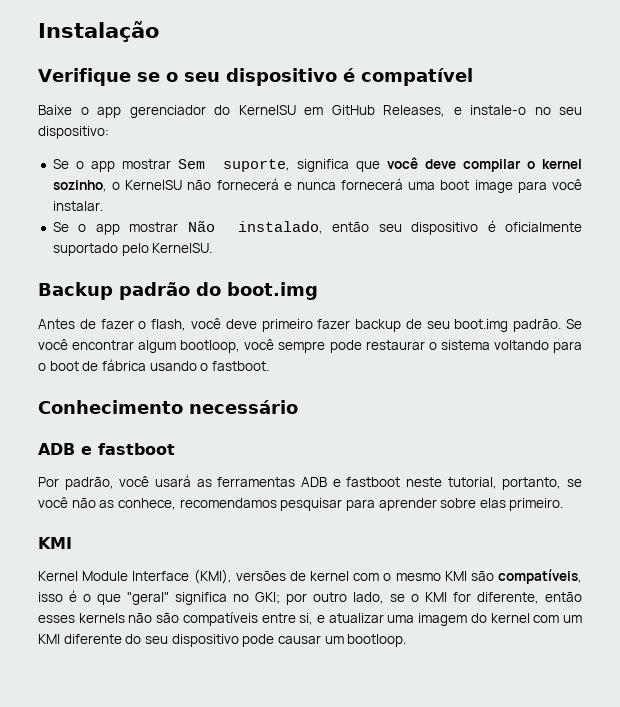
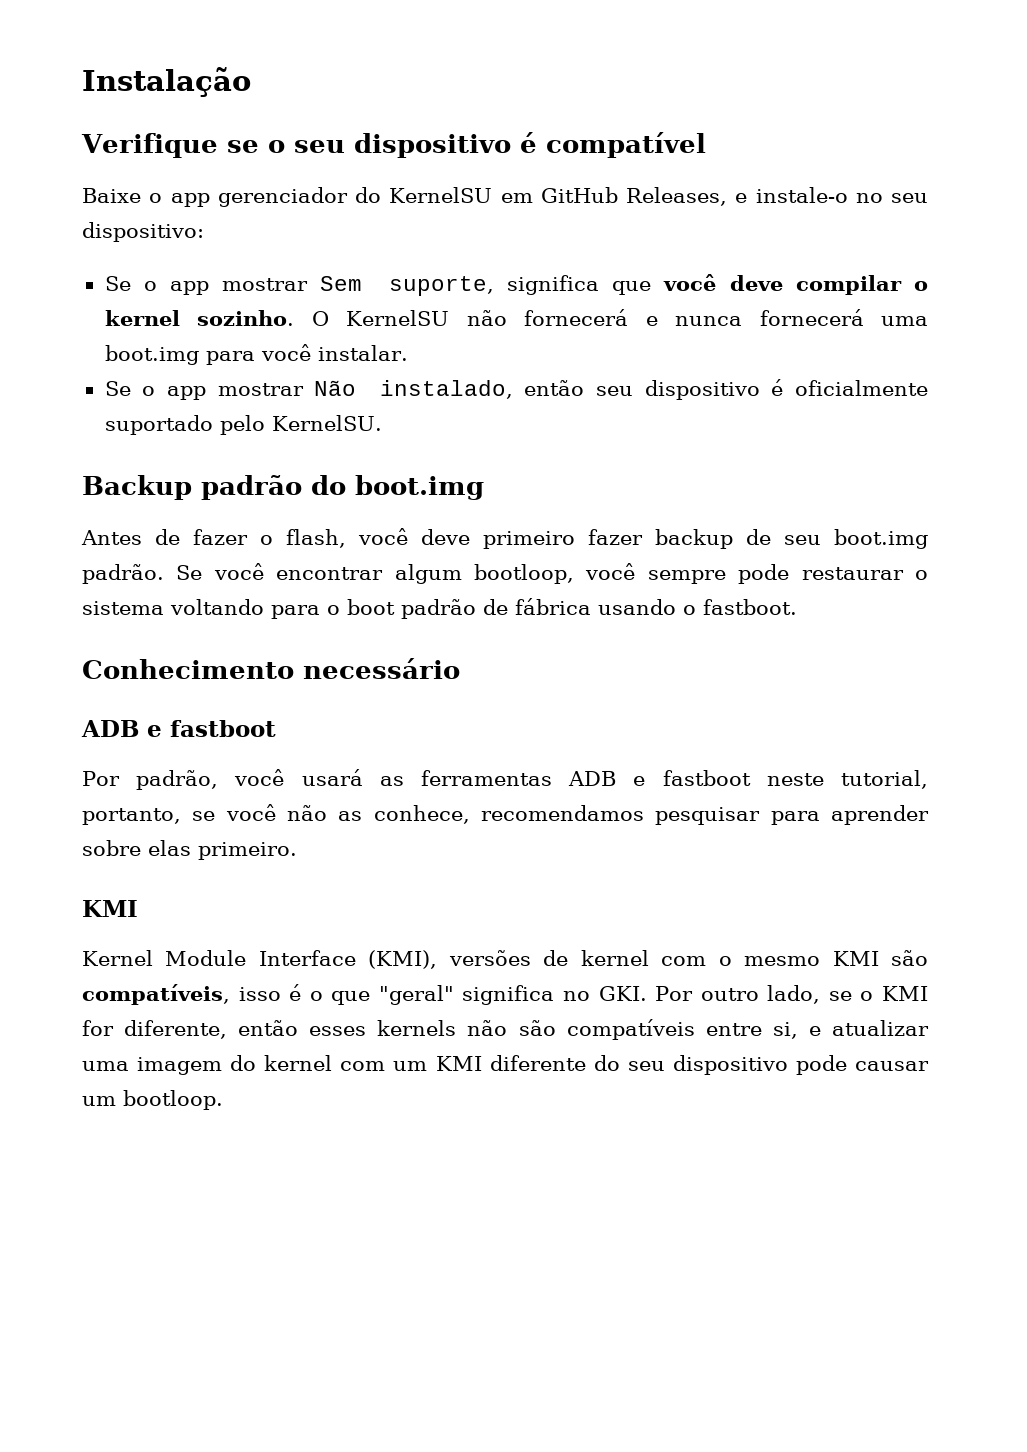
[52,180,121,192] sozinho, o -> [197,310,329,326] sozinho. O
[440,180,513,193] boot image -> [104,345,199,365] boot.img
(79, 366) none -> [401,599,476,619] padrão
[255,592,307,605] GKI; por -> [598,986,694,1001] GKI. Por

